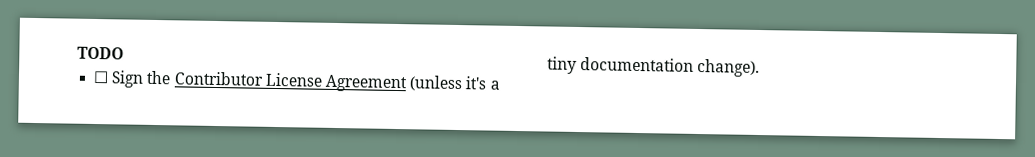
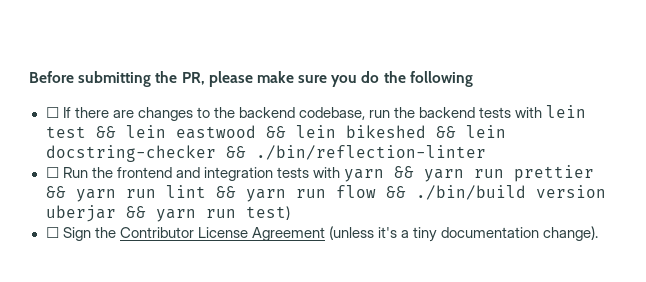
[77,46,124,60] TODO -> [29,71,473,87] [45,105,587,121] [45,125,506,139] [45,145,486,162] [45,165,594,182] [45,185,606,202] [45,205,290,222] Before submitting the PR, please make sure you do the following // ☐ If there are changes to the backend codebase, run the backend tests with lein test && lein eastwood && lein bikeshed && lein docstring-checker && ./bin/reflection-linter // ☐ Run the frontend and integration tests with yarn && yarn run prettier && yarn run lint && yarn run flow && ./bin/build version uberjar && yarn run test)

